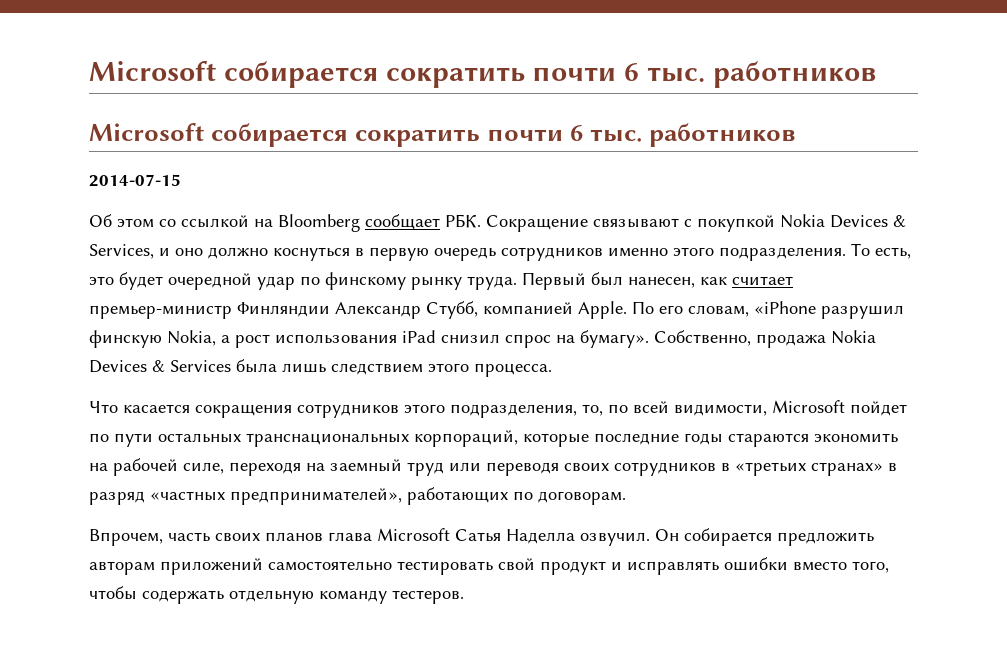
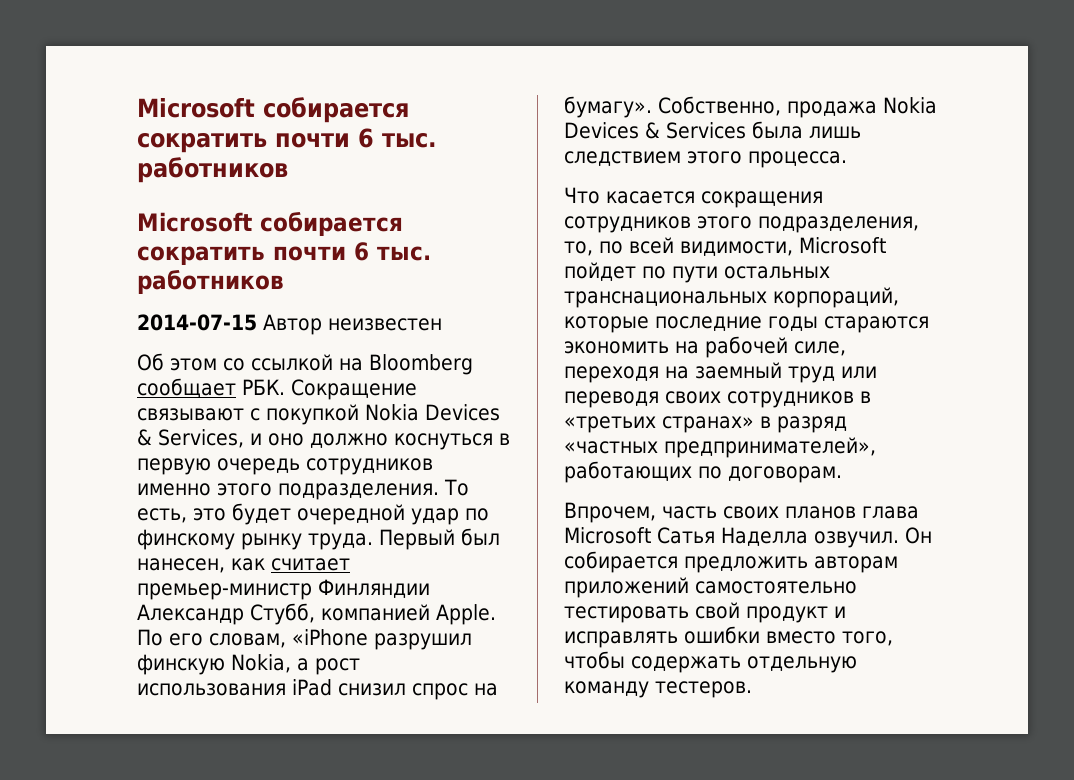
(181, 180) none -> [263,314,442,335] Автор неизвестен

